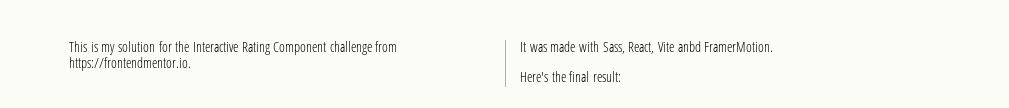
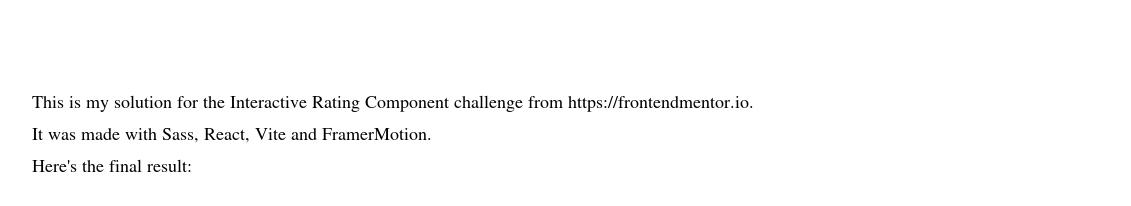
[677,41,701,52] anbd -> [291,128,317,140] and

